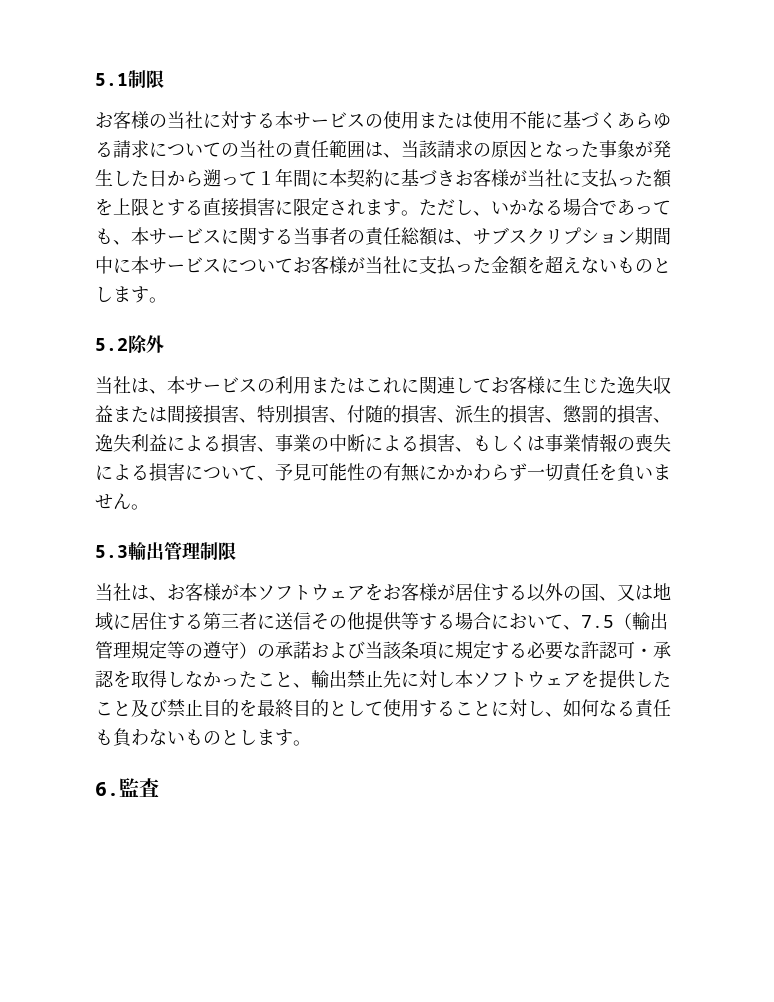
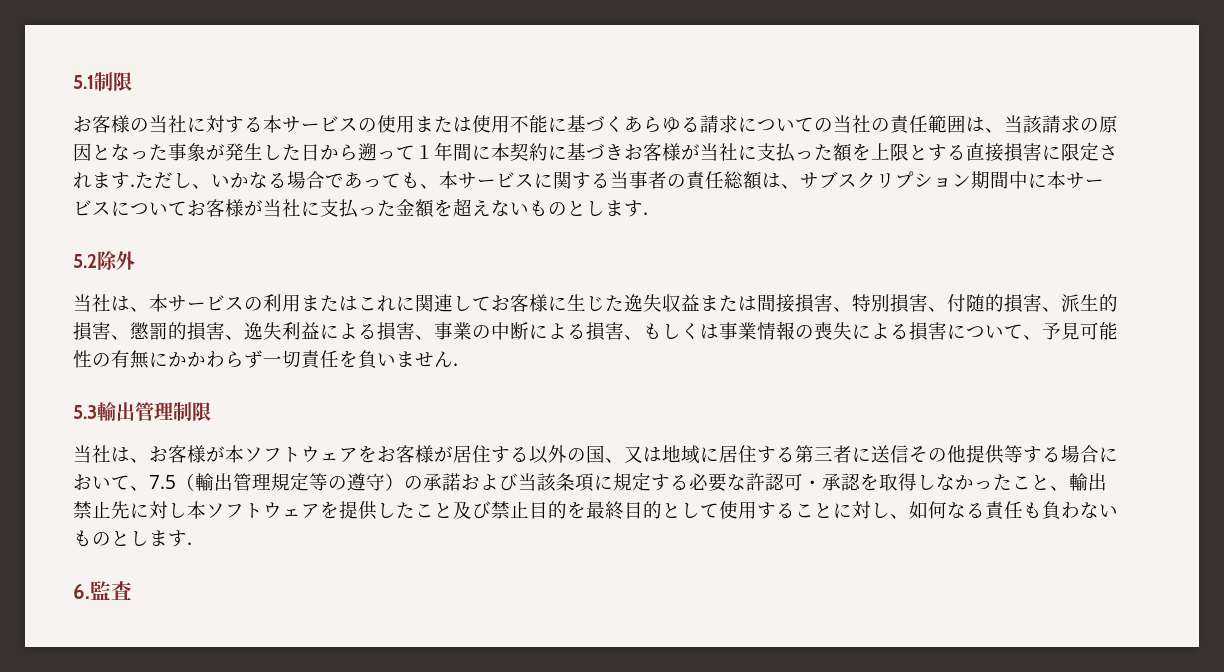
[401,210,419,216] 。 -> [130,184,135,187] .
[149,297,167,303] 。 -> [643,212,648,215] .
[131,504,149,510] 。 -> [453,363,458,366] .
[293,740,311,746] 。 -> [187,542,192,545] .

